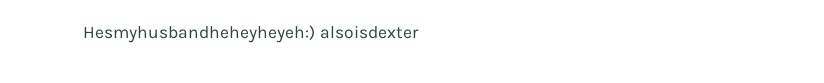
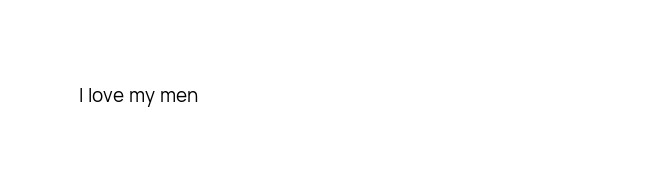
[83,25,419,43] Hesmyhusbandheheyheyeh:) alsoisdexter -> [79,88,199,107] I love my men

